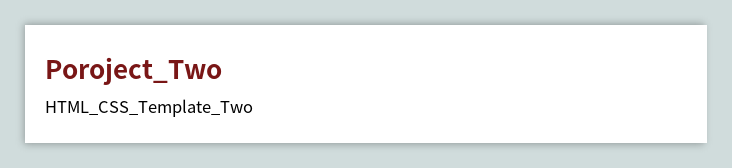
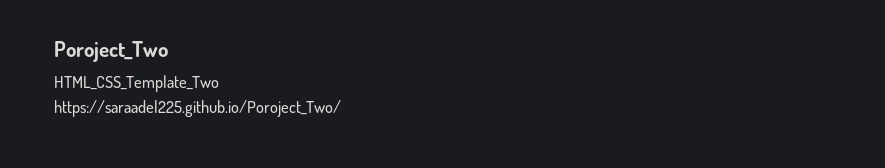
(253, 108) none -> [54,100,341,117] // https://saraadel225.github.io/Poroject_Two/

